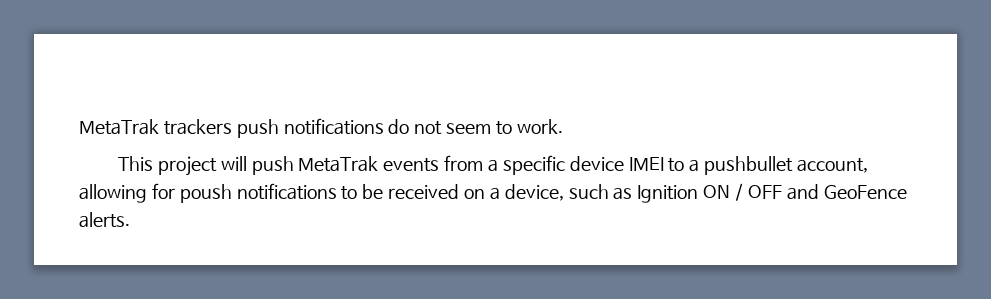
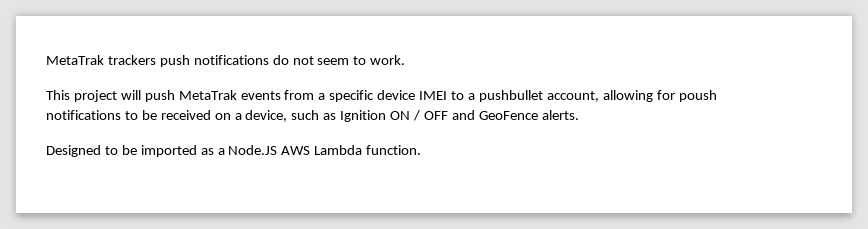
(130, 220) none -> [46,145,422,157] // Designed to be imported as a Node.JS AWS Lambda function.

